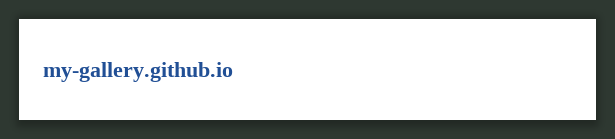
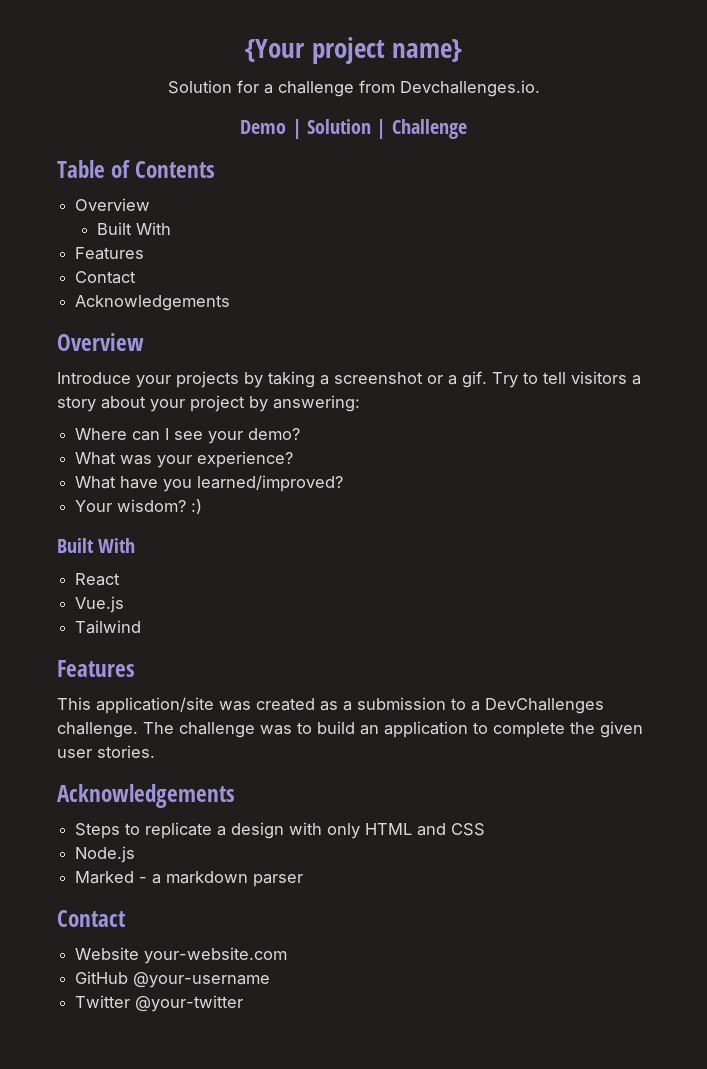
[43,62,233,82] my-gallery.github.io -> [245,37,462,64] [167,80,540,97] [240,119,467,139] [57,160,216,178] [75,198,151,211] [96,222,171,235] [75,247,145,260] [75,271,137,284] [75,295,231,311] [57,333,144,351] [57,371,641,388] [57,395,360,412] [75,428,301,444] [75,451,294,468] [75,475,344,492] [75,499,203,514] [57,538,136,553] [75,573,121,586] [75,596,125,613] [75,620,142,634] [57,660,135,677] [57,697,604,714] [57,721,643,738] [57,745,155,758] [57,784,235,808] [75,822,486,839] [75,846,136,863] [75,871,304,887] [57,910,125,927] [75,947,288,964] [75,971,271,988] [75,995,244,1012] {Your project name} // Solution for a challenge from Devchallenges.io. // Demo | Solution | Challenge // Table of Contents // Overview // Built With // Features // Contact // Acknowledgements // Overview // Introduce your projects by taking a screenshot or a gif. Try to tell visitors a story about your project by answering: // Where can I see your demo? // What was your experience? // What have you learned/improved? // Your wisdom? :) // Built With // React // Vue.js // Tailwind // Features // This application/site was created as a submission to a DevChallenges challenge. The challenge was to build an application to complete the given user stories. // Acknowledgements // Steps to replicate a design with only HTML and CSS // Node.js // Marked - a markdown parser // Contact // Website your-website.com // GitHub @your-username // Twitter @your-twitter

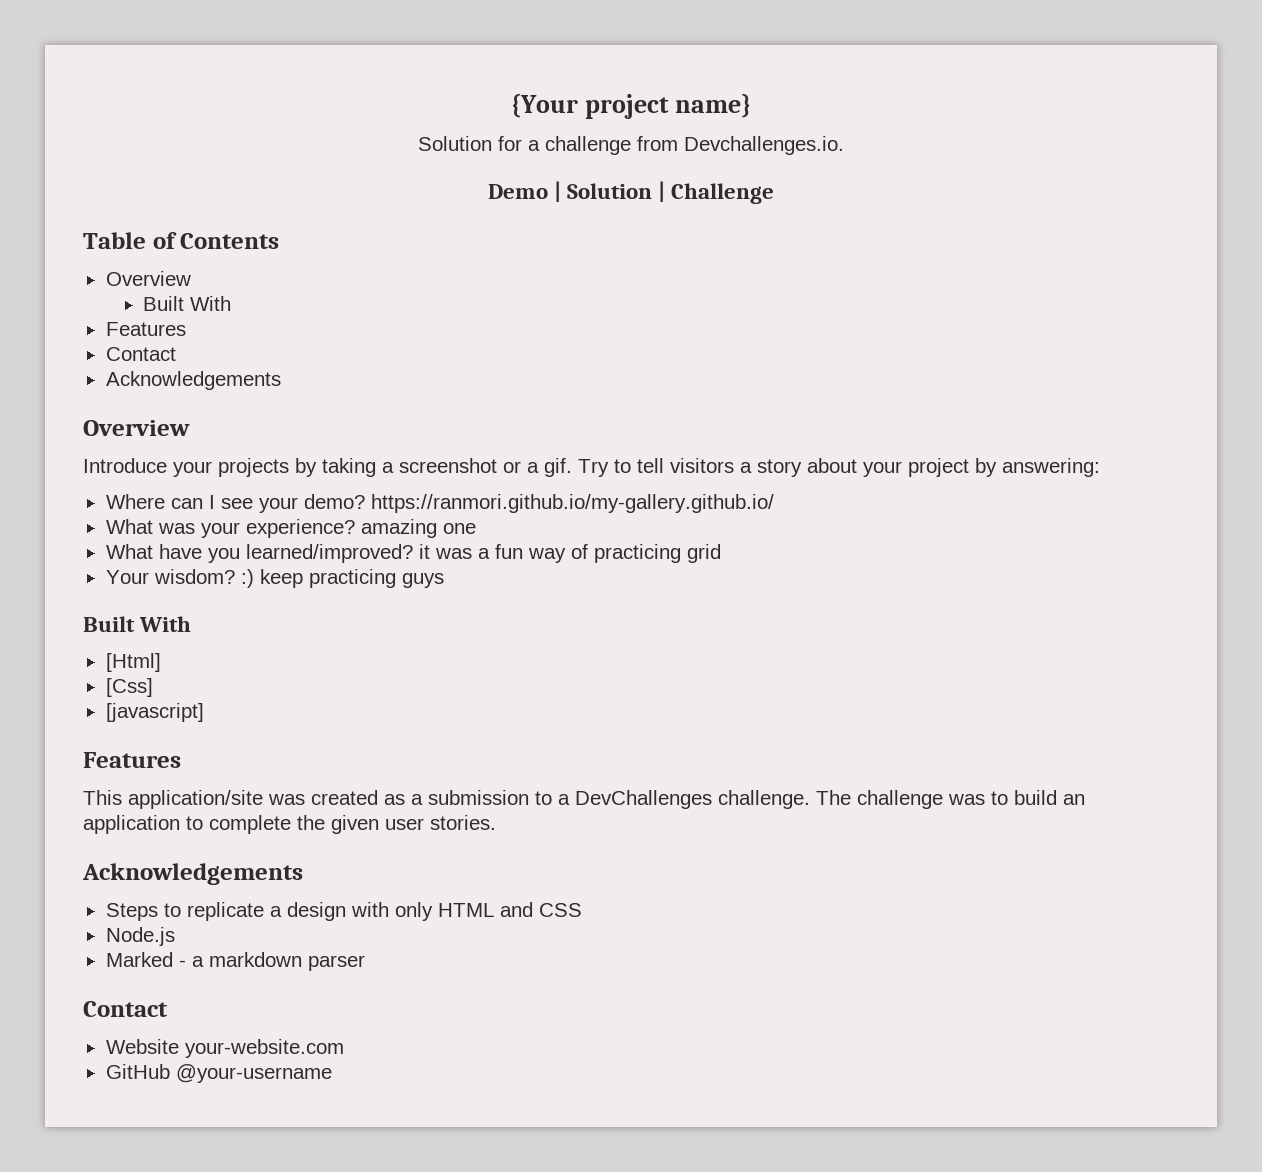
(301, 434) none -> [370,494,774,513] https://ranmori.github.io/my-gallery.github.io/
(294, 459) none -> [360,519,476,538] amazing one
(344, 483) none -> [418,544,721,563] it was a fun way of practicing grid
[57,538,136,553] [75,573,121,586] [75,596,125,613] [75,620,142,634] // Built With // React // Vue.js // Tailwind -> [259,569,444,588] [83,616,192,632] [105,653,161,672] [105,678,153,697] [105,703,204,722] keep practicing guys // Built With // [Html] // [Css] // [javascript]
[75,995,244,1012] // Twitter @your-twitter -> (332, 1073) none

